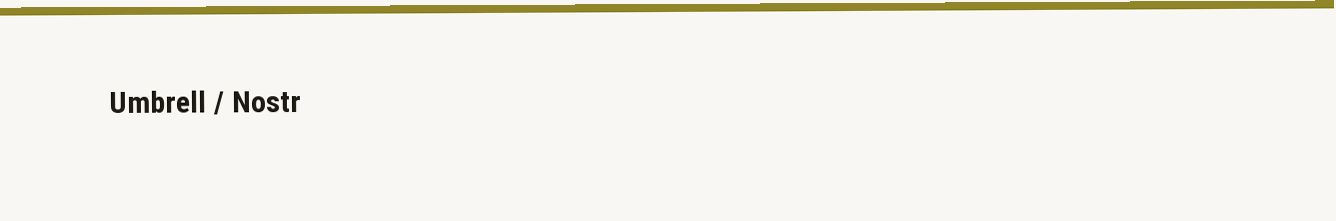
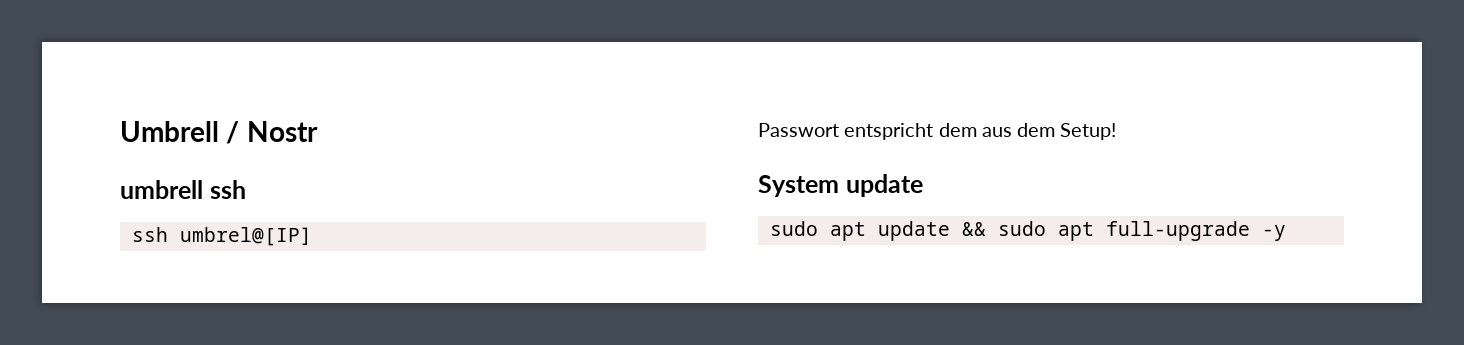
(303, 101) none -> [120,180,246,199] [131,227,312,246] [758,123,1117,140] [758,174,923,197] [769,221,1286,241] // umbrell ssh // ssh umbrel@[IP] // Passwort entspricht dem aus dem Setup! // System update // sudo apt update && sudo apt full-upgrade -y

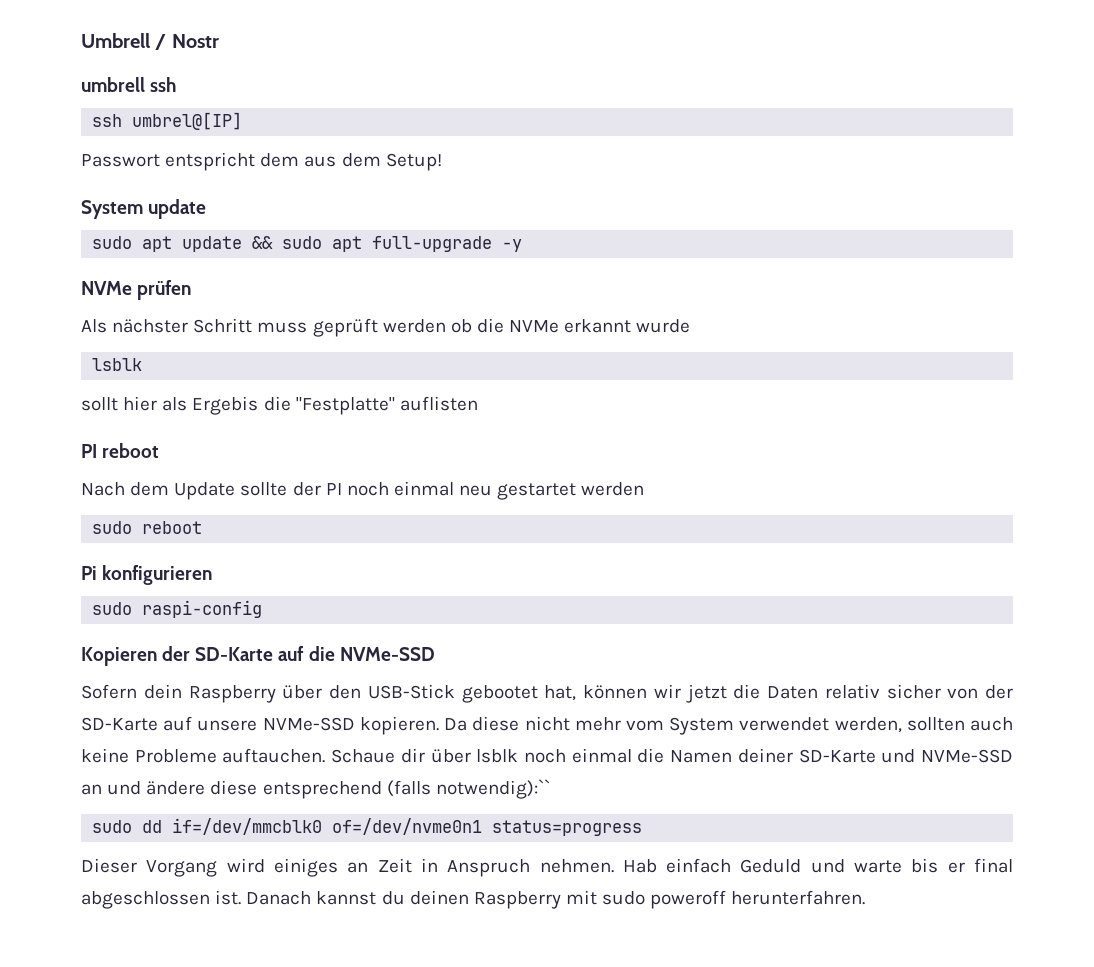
(1286, 233) none -> [81,280,192,300] [81,318,691,337] [92,358,143,371] [81,396,478,415] [81,443,160,458] [81,481,645,500] [92,521,203,534] [81,565,213,585] [92,600,263,618] [81,646,435,666] [81,684,1013,703] [81,716,1013,735] [81,748,1013,763] [81,779,550,799] [92,818,643,836] [81,858,1013,877] [81,890,866,909] // NVMe prüfen // Als nächster Schritt muss geprüft werden ob die NVMe erkannt wurde // lsblk // sollt hier als Ergebis die "Festplatte" auflisten // PI reboot // Nach dem Update sollte der PI noch einmal neu gestartet werden // sudo reboot // Pi konfigurieren // sudo raspi-config // Kopieren der SD-Karte auf die NVMe-SSD // Sofern dein Raspberry über den USB-Stick gebootet hat, können wir jetzt die Daten relativ sicher von der SD-Karte auf unsere NVMe-SSD kopieren. Da diese nicht mehr vom System verwendet werden, sollten auch keine Probleme auftauchen. Schaue dir über lsblk noch einmal die Namen deiner SD-Karte und NVMe-SSD an und ändere diese entsprechend (falls notwendig):`` // sudo dd if=/dev/mmcblk0 of=/dev/nvme0n1 status=progress // Dieser Vorgang wird einiges an Zeit in Anspruch nehmen. Hab einfach Geduld und warte bis er final abgeschlossen ist. Danach kannst du deinen Raspberry mit sudo poweroff herunterfahren.

